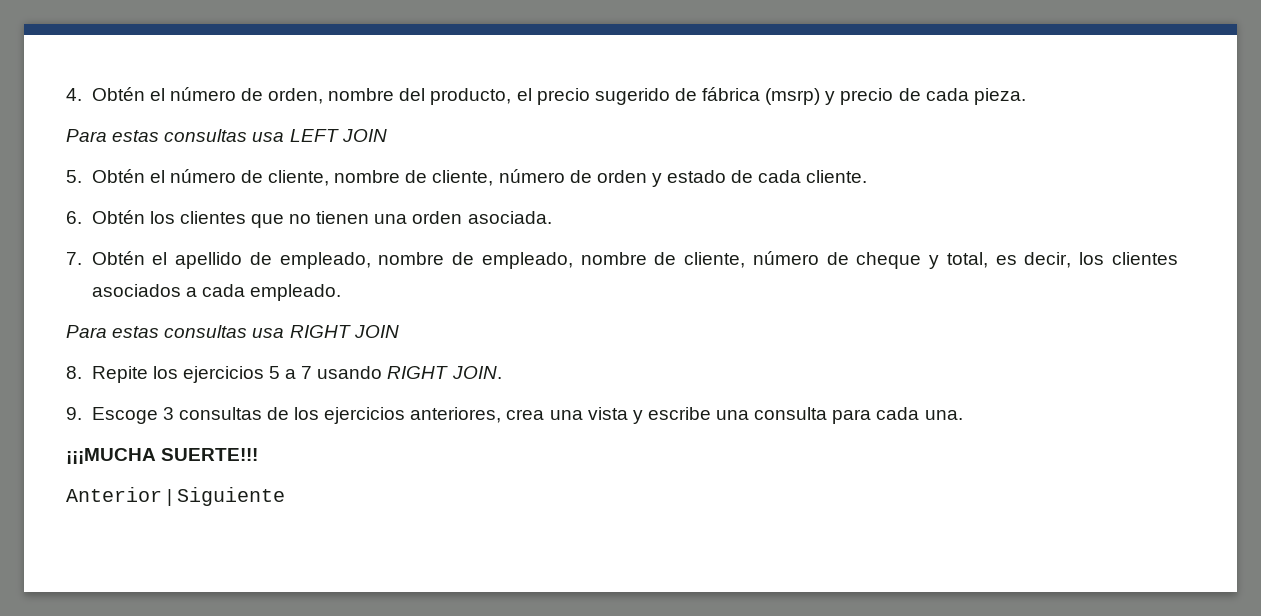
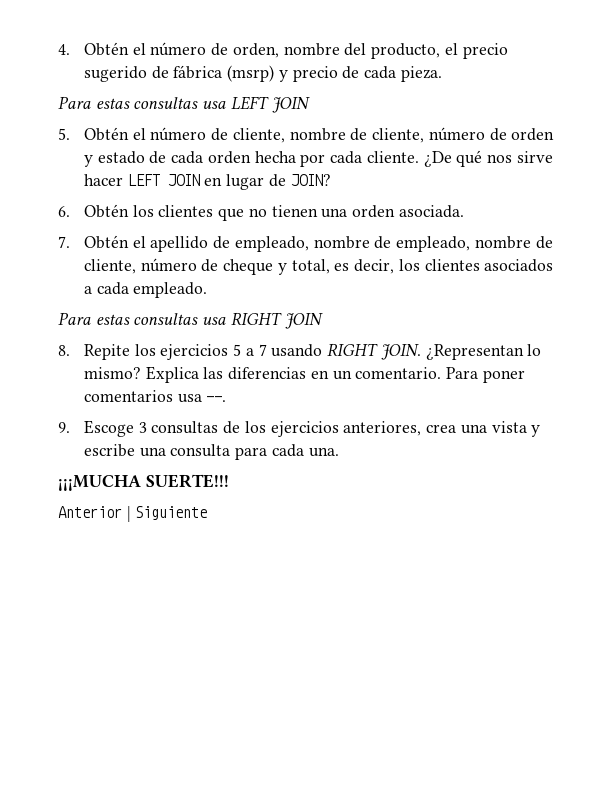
[806,170,868,183] cliente. -> [207,150,553,167] [84,174,331,190] orden hecha por cada cliente. ¿De qué nos sirve hacer LEFT JOIN en lugar de JOIN?
(502, 372) none -> [425,344,542,360] [84,366,525,383] [84,390,227,403] ¿Representan lo mismo? Explica las diferencias en un comentario. Para poner comentarios usa --.

